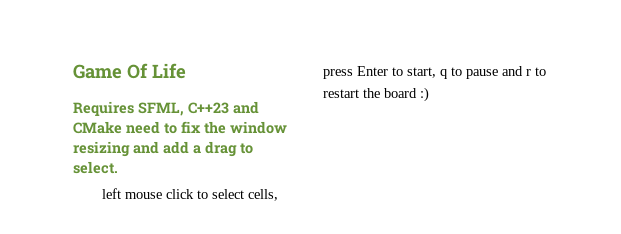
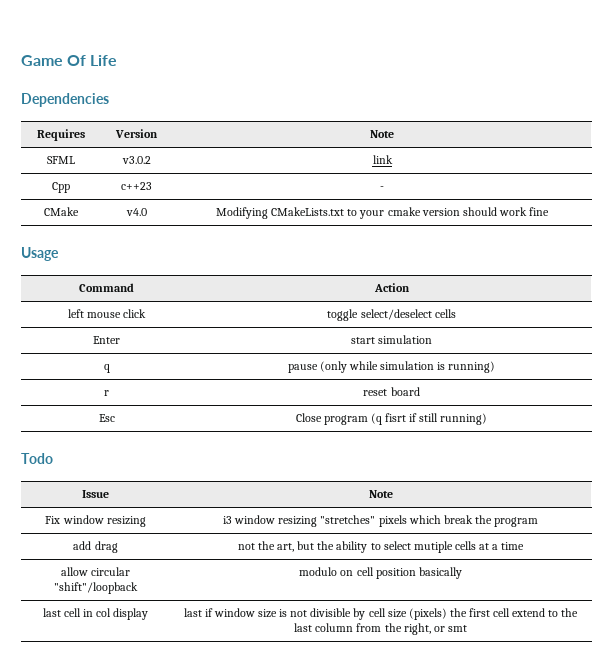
(186, 71) none -> [21,93,109,107] Dependencies //
[138,101,259,116] [73,121,287,134] [73,141,253,157] [73,161,118,174] [101,188,278,201] [323,66,546,79] [323,87,429,102] SFML, C++23 and CMake need to fix the window resizing and add a drag to select. // left mouse click to select cells, press Enter to start, q to pause and r to restart the board :) -> [115,129,158,138] [370,130,394,138] [47,156,75,164] [121,156,151,164] [372,155,393,164] [52,182,70,193] [121,182,152,190] [380,186,384,190] [44,207,79,216] [125,208,147,216] [216,207,549,219] [21,247,59,261] [79,283,134,292] [373,283,410,292] [67,309,147,318] [327,309,456,321] [93,336,120,344] [350,335,433,344] [103,364,110,373] [287,361,496,373] [104,390,109,396] [363,387,420,396] [98,414,115,422] [295,413,488,425] [21,453,53,464] [82,490,109,498] [368,490,393,498] [45,515,146,527] [223,515,538,527] [73,541,118,553] [237,541,525,553] [60,567,131,576] [54,582,138,594] [299,567,462,579] [42,608,149,620] [183,608,579,620] [294,623,467,635] | Version | Note // SFML | v3.0.2 | link // Cpp | c++23 | - // CMake | v4.0 | Modifying CMakeLists.txt to your cmake version should work fine // Usage // Command | Action // left mouse click | toggle select/deselect cells // Enter | start simulation // q | pause (only while simulation is running) // r | reset board // Esc | Close program (q fisrt if still running) // Todo // Issue | Note // Fix window resizing | i3 window resizing "stretches" pixels which break the program // add drag | not the art, but the ability to select mutiple cells at a time // allow circular "shift"/loopback | modulo on cell position basically // last cell in col display | last if window size is not divisible by cell size (pixels) the first cell extend to the last column from the right, or smt

